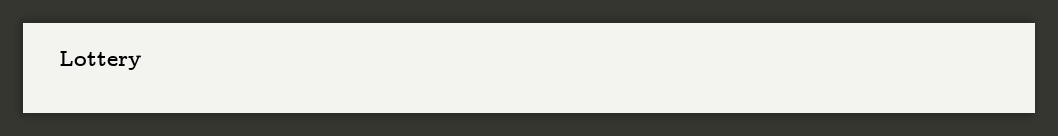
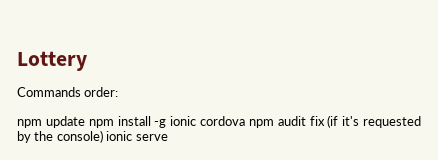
(141, 60) none -> [17,87,119,97] [17,115,421,128] [17,130,168,143] // Commands order: // npm update npm install -g ionic cordova npm audit fix (if it's requested by the console) ionic serve

